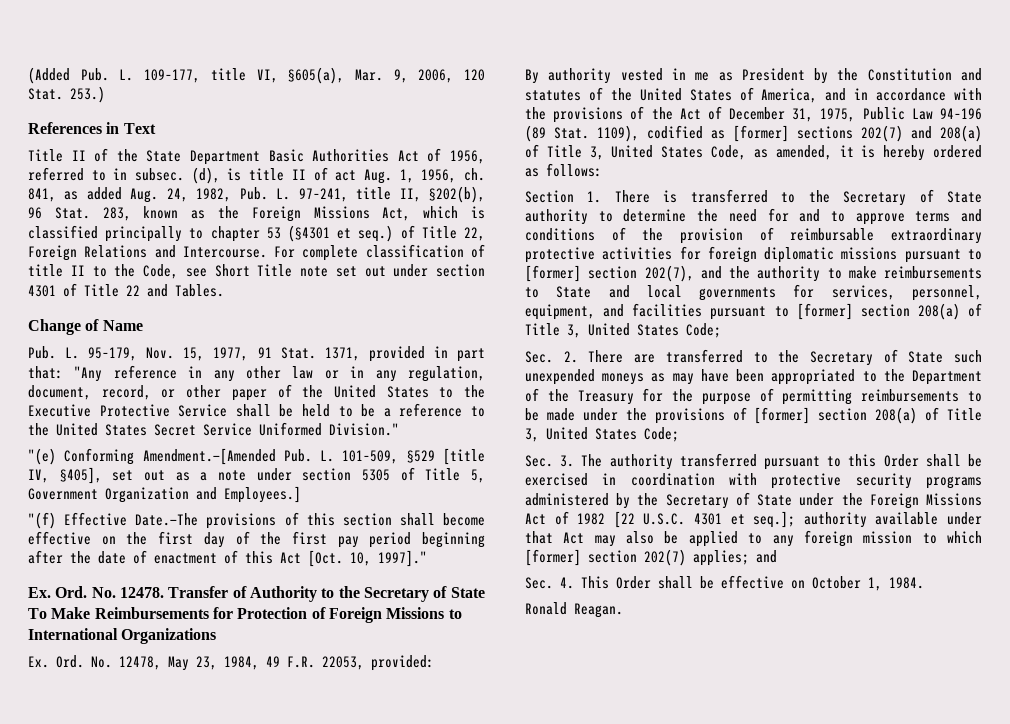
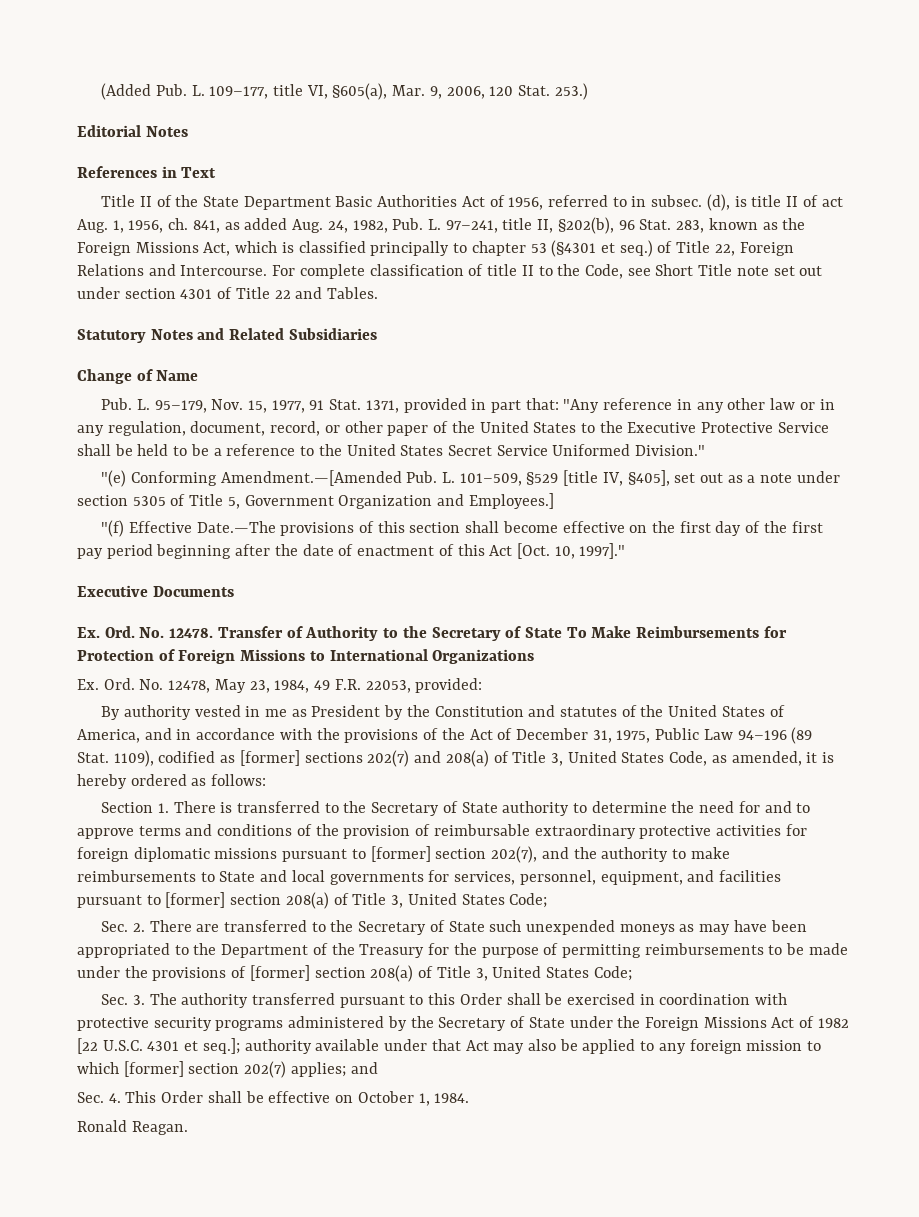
(105, 94) none -> [77,125,188,137] // Editorial Notes
(224, 290) none -> [77,328,377,343] // Statutory Notes and Related Subsidiaries
(427, 558) none -> [77,585,234,597] // Executive Documents

